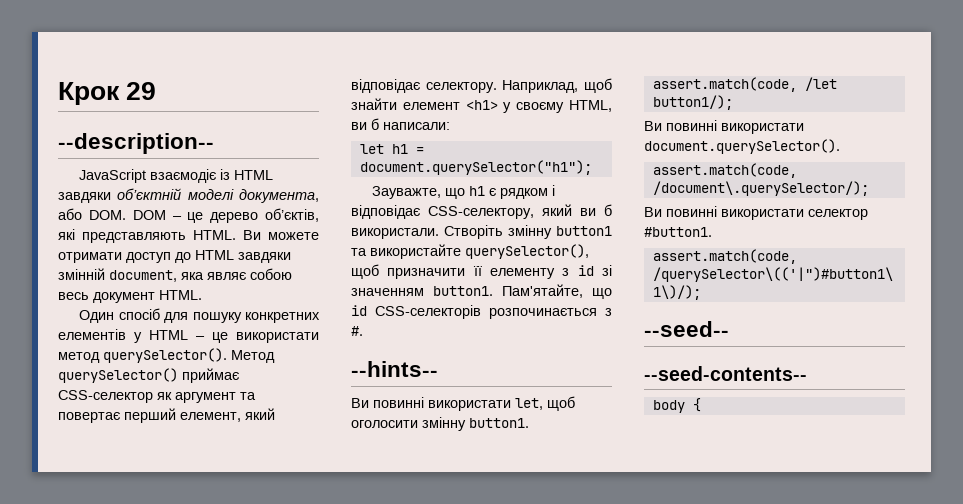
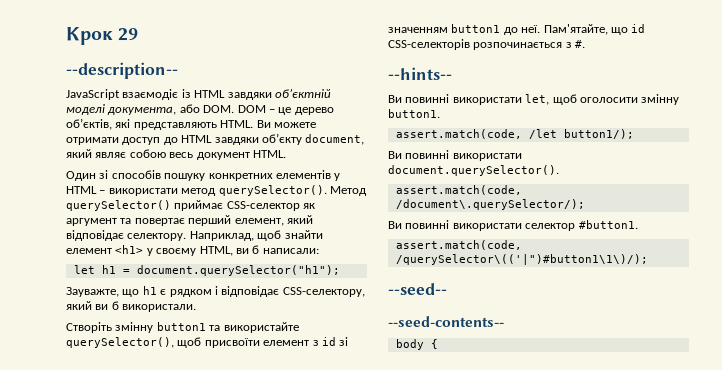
[58,268,204,282] змінній document, яка -> [261,133,365,145] [66,149,92,158] об’єкту document, який
[118,308,189,323] спосіб для -> [99,170,161,179] зі способів
[212,332,228,343] це -> (106, 192) none
(439, 233) none -> (197, 308) //
[387,266,555,279] призначити її елементу -> [204,338,310,348] присвоїти елемент
[433,286,493,296] button1. -> [451,24,541,35] button1 до неї.

